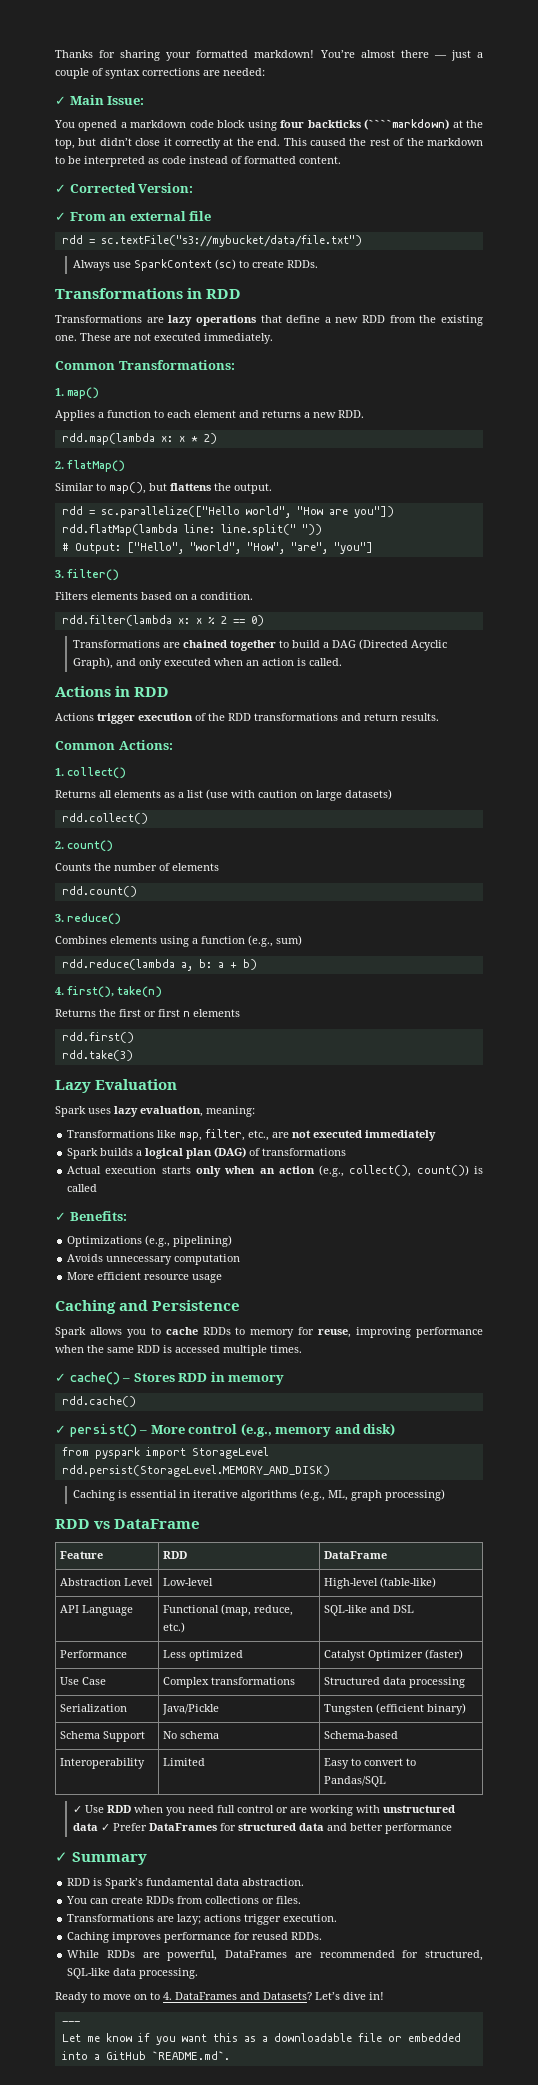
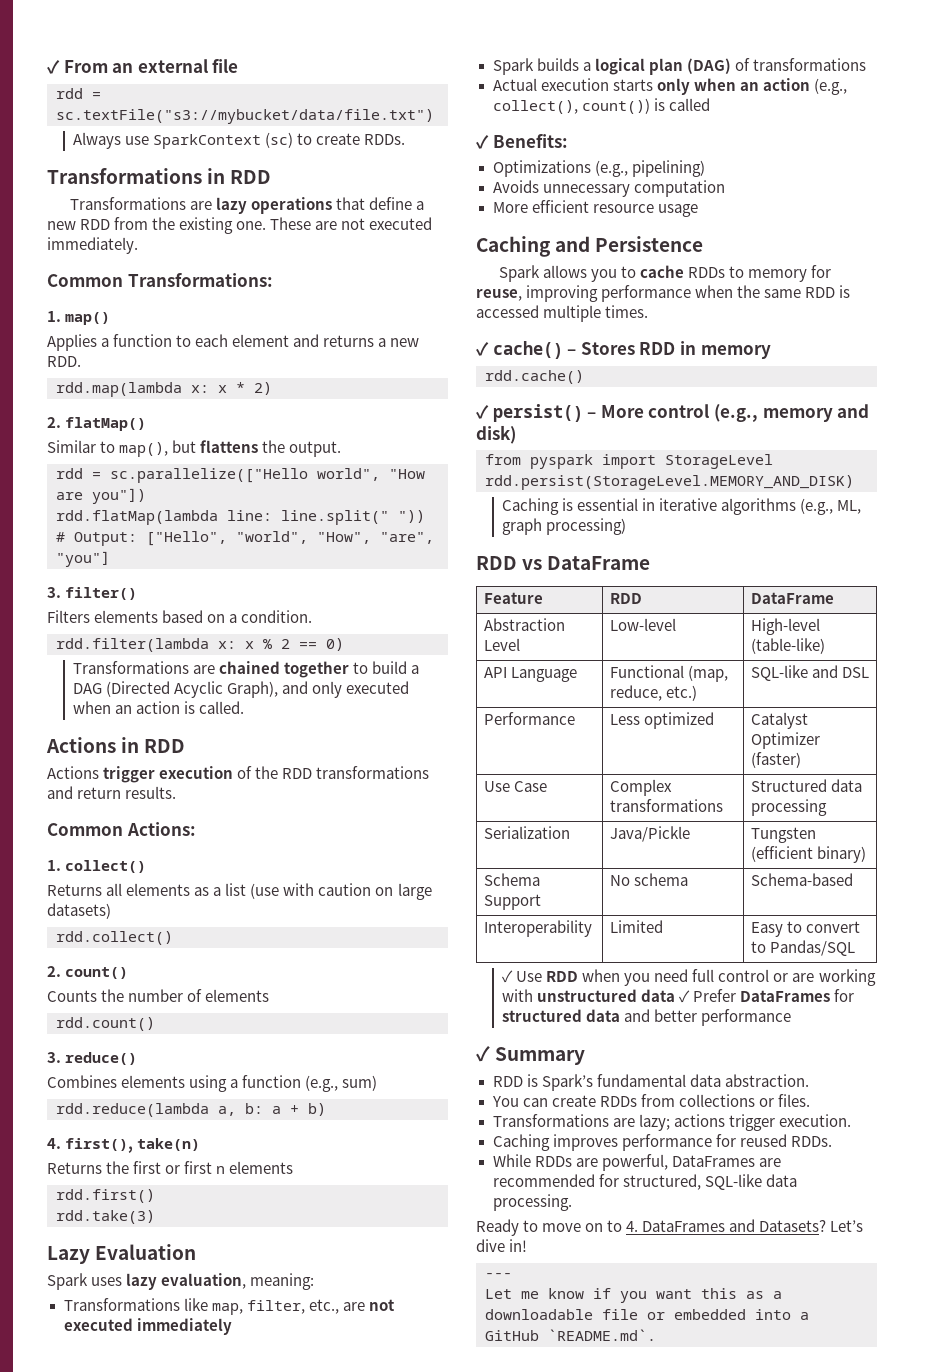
[55,50,483,61] [55,68,265,79] [55,95,145,105] [54,119,484,131] [55,138,483,149] [55,156,341,167] [55,183,194,193] Thanks for sharing your formatted markdown! You’re almost there — just a couple of syntax corrections are needed: // ✓ Main Issue: // You opened a markdown code block using four backticks (````markdown) at the top, but didn’t close it correctly at the end. This caused the rest of the markdown to be interpreted as code instead of formatted content. // ✓ Corrected Version: // -> (47, 67) none

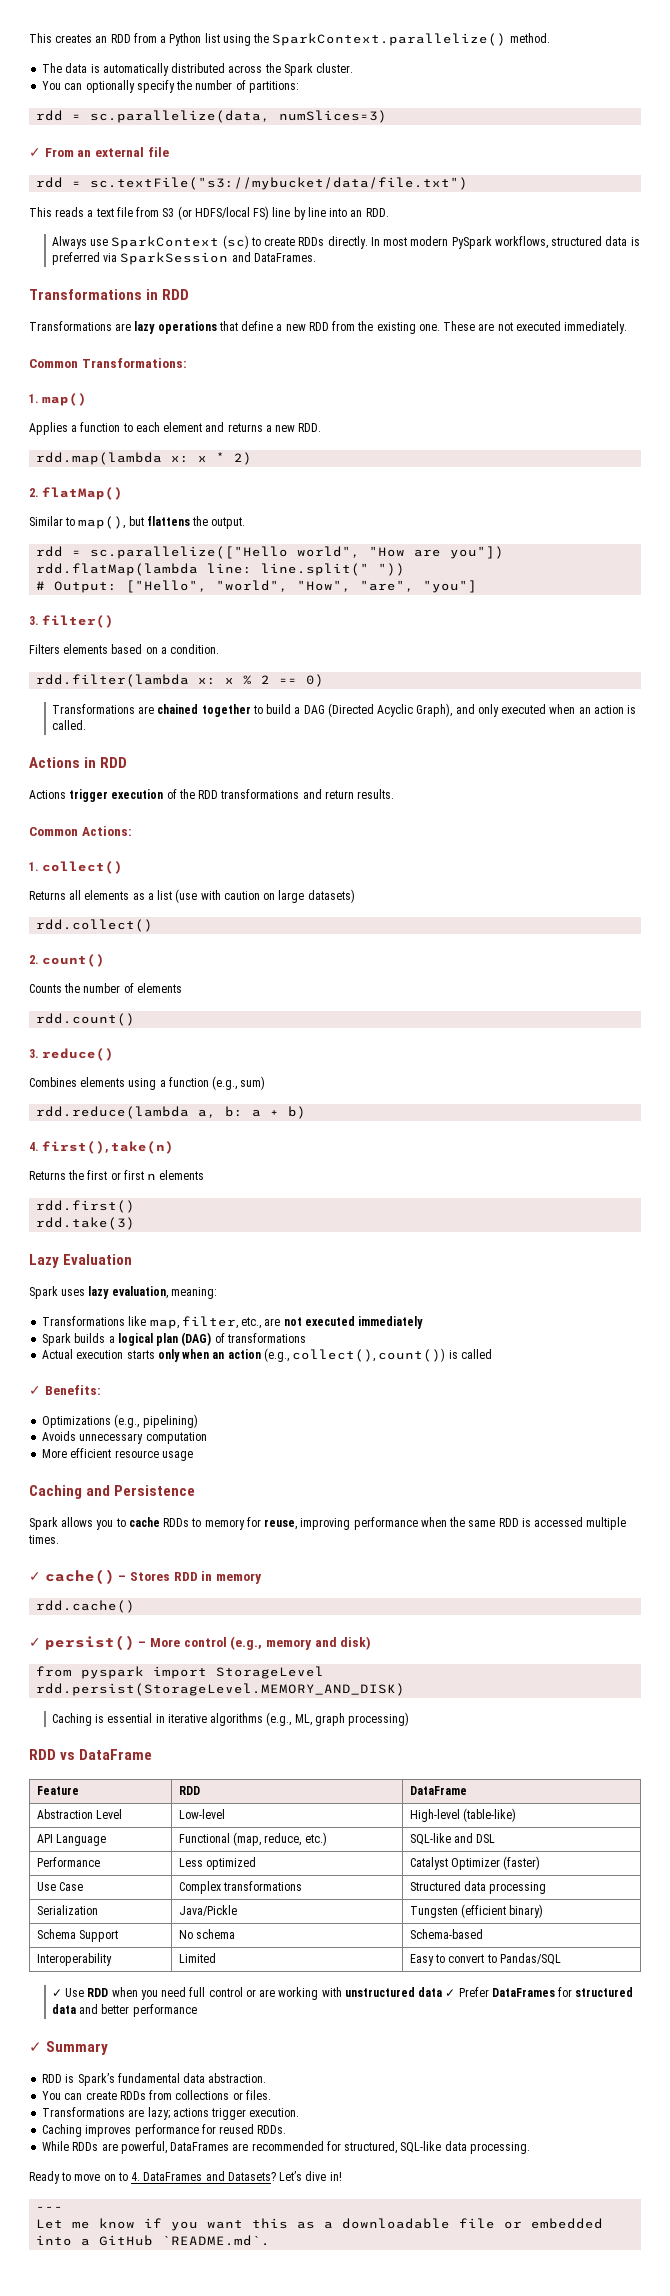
(47, 67) none -> [29,33,550,46] [42,63,354,76] [42,80,299,93] [36,110,388,123] This creates an RDD from a Python list using the SparkContext.parallelize() method. // The data is automatically distributed across the Spark cluster. // You can optionally specify the number of partitions: // rdd = sc.parallelize(data, numSlices=3) //
(434, 116) none -> [29,206,389,220] // This reads a text file from S3 (or HDFS/local FS) line by line into an RDD.
[364,134,406,145] RDDs. -> [298,236,640,249] [51,252,316,265] RDDs directly. In most modern PySpark workflows, structured data is preferred via SparkSession and DataFrames.

